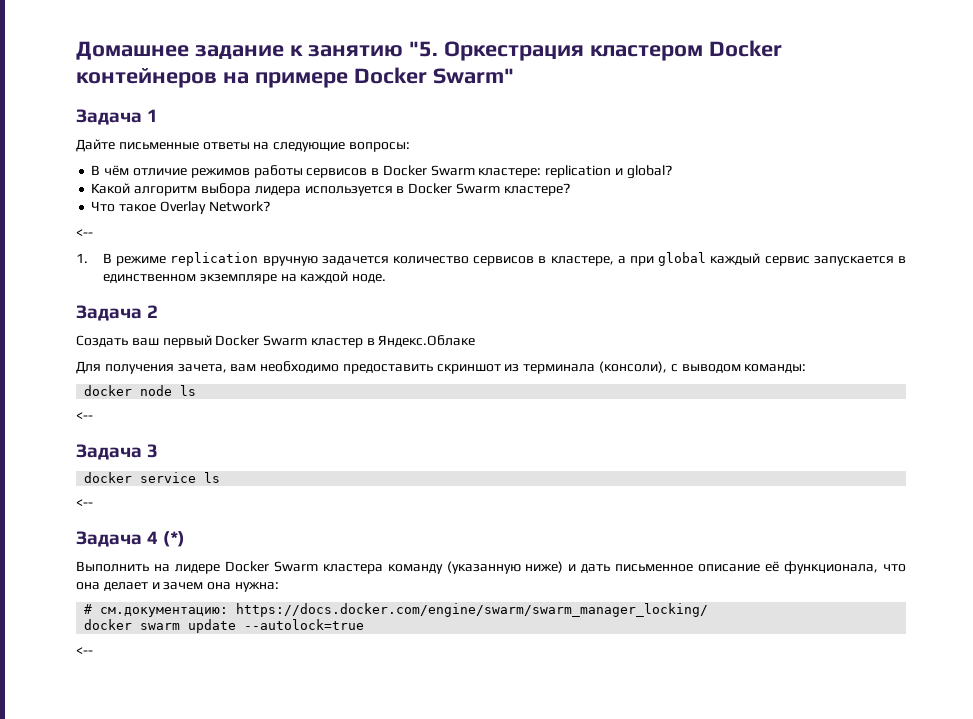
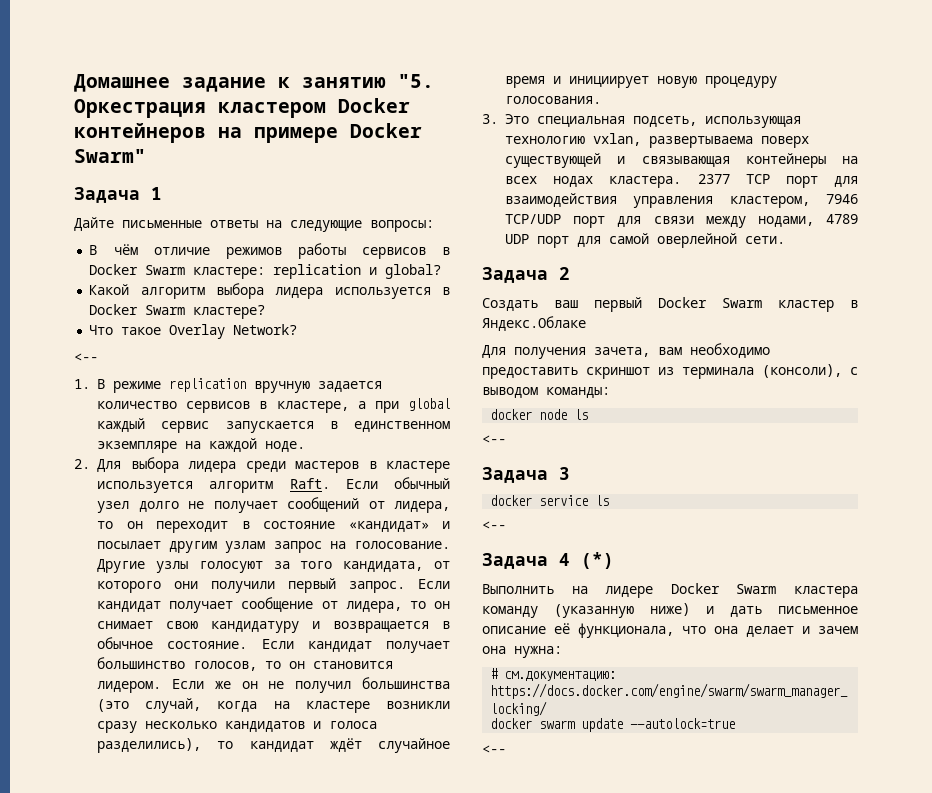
[321,256,389,265] задачется -> [318,381,382,392] задается
(387, 278) none -> [74,457,450,473] [97,477,450,493] [97,497,450,513] [97,521,450,533] [97,541,450,553] [97,559,450,573] [97,578,450,593] [97,597,451,613] [97,621,450,633] [97,637,450,653] [97,657,393,671] [97,677,450,693] [97,698,450,713] [97,721,377,733] [97,738,450,753] [505,76,777,88] [505,96,601,104] [482,114,801,128] [505,133,809,148] [505,153,858,168] [505,174,858,188] [505,193,858,208] [505,214,858,228] [505,233,785,248] // 2. Для выбора лидера среди мастеров в кластере используется алгоритм Raft. Если обычный узел долго не получает сообщений от лидера, то он переходит в состояние «кандидат» и посылает другим узлам запрос на голосование. Другие узлы голосуют за того кандидата, от которого они получили первый запрос. Если кандидат получает сообщение от лидера, то он снимает свою кандидатуру и возвращается в обычное состояние. Если кандидат получает большинство голосов, то он становится лидером. Если же он не получил большинства (это случай, когда на кластере возникли сразу несколько кандидатов и голоса разделились), то кандидат ждёт случайное время и инициирует новую процедуру голосования. // 3. Это специальная подсеть, использующая технологию vxlan, развертываема поверх существующей и связывающая контейнеры на всех нодах кластера. 2377 TCP порт для взаимодействия управления кластером, 7946 TCP/UDP порт для связи между нодами, 4789 UDP порт для самой оверлейной сети.

